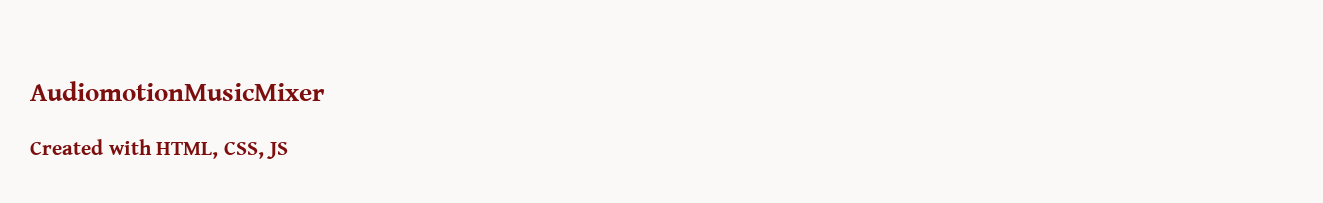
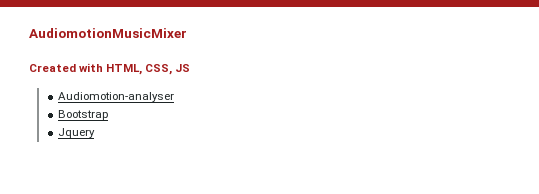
(288, 150) none -> [58,92,175,102] [58,110,109,120] [58,128,96,138] // Audiomotion-analyser // Bootstrap // Jquery

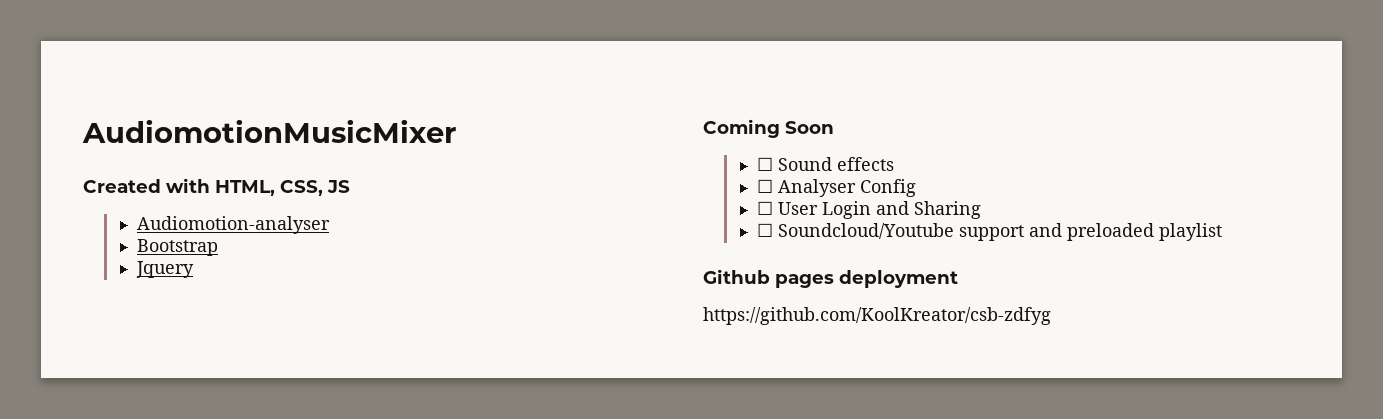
(96, 133) none -> [703,119,834,138] [756,157,894,171] [756,179,916,197] [756,201,981,219] [756,223,1222,241] [703,269,958,288] [703,307,1051,325] // Coming Soon // ☐ Sound effects // ☐ Analyser Config // ☐ User Login and Sharing // ☐ Soundcloud/Youtube support and preloaded playlist // Github pages deployment // https://github.com/KoolKreator/csb-zdfyg

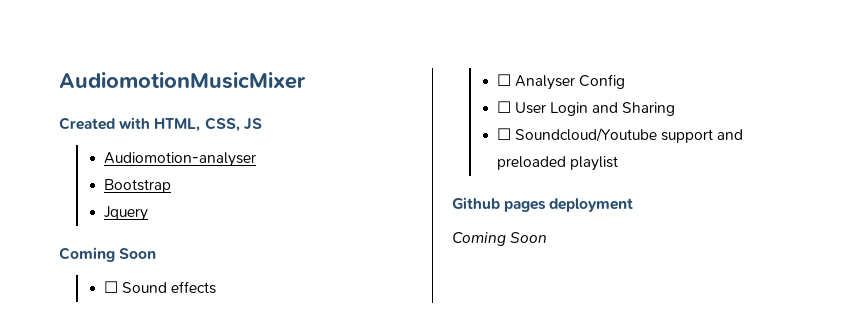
[703,307,1051,325] https://github.com/KoolKreator/csb-zdfyg -> [452,232,548,246] Coming Soon

